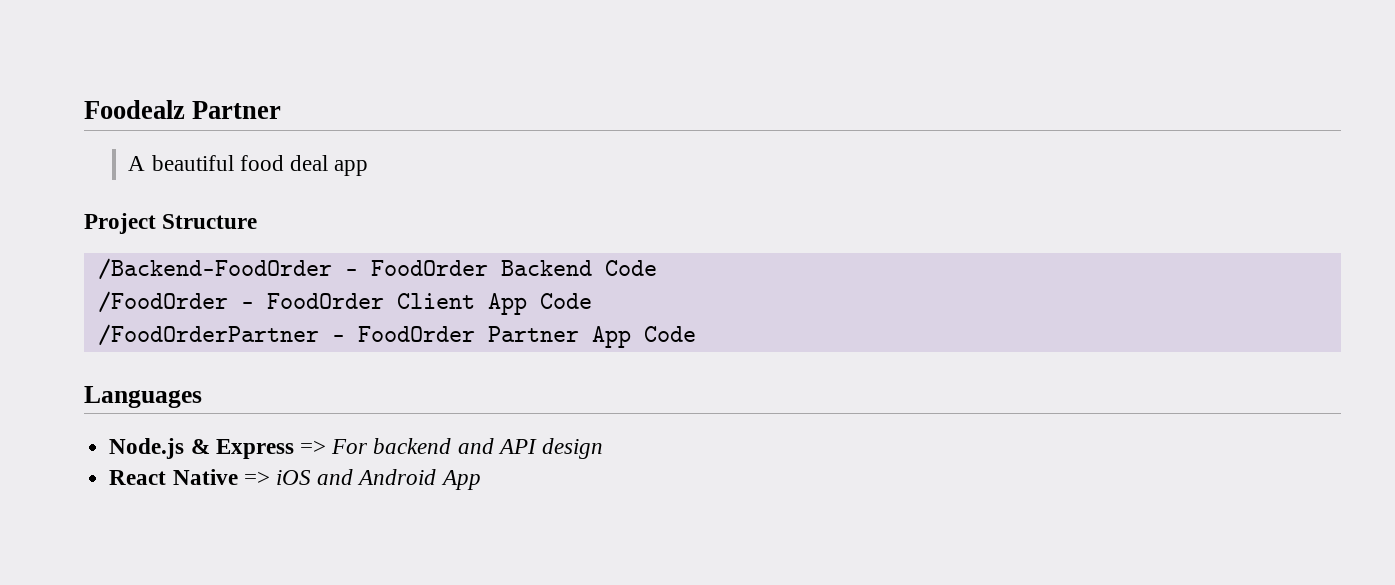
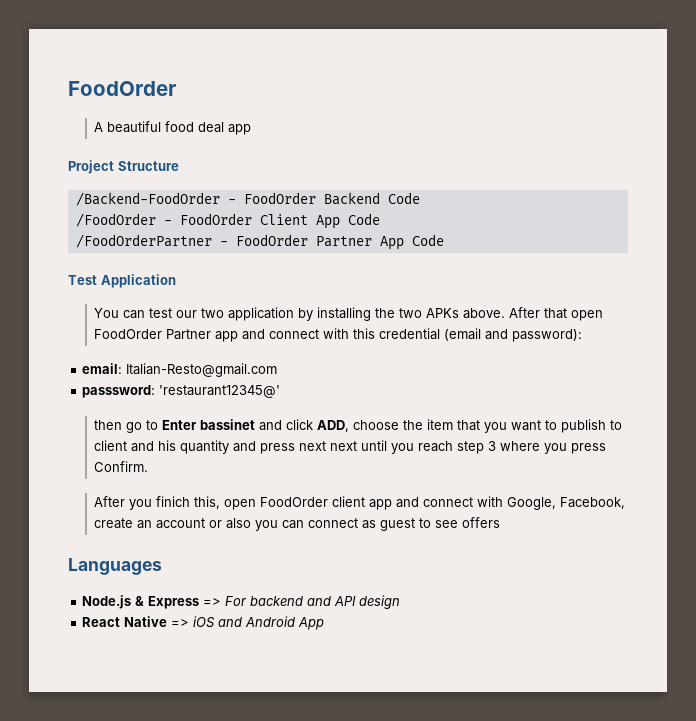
[84,100,282,119] Foodealz Partner -> [68,81,176,96] FoodOrder
(696, 334) none -> [68,274,176,288] [93,307,603,321] [93,328,582,342] [82,363,278,377] [82,385,281,398] [93,419,622,433] [93,440,606,454] [93,461,148,472] [93,496,625,510] [93,517,500,531] // Test Application // You can test our two application by installing the two APKs above. After that open FoodOrder Partner app and connect with this credential (email and password): // email: Italian-Resto@gmail.com // passsword: 'restaurant12345@' // then go to Enter bassinet and click ADD, choose the item that you want to publish to client and his quantity and press next next until you reach step 3 where you press Confirm. // After you finich this, open FoodOrder client app and connect with Google, Facebook, create an account or also you can connect as guest to see offers

